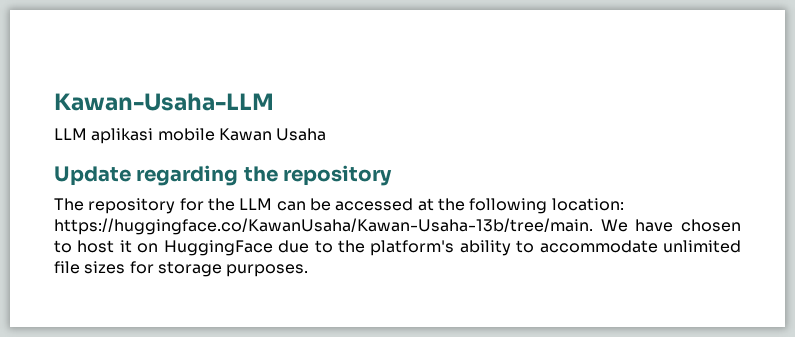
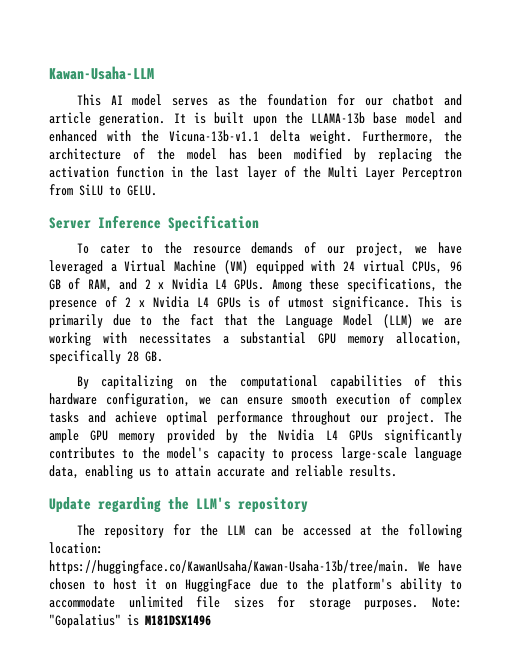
[54,128,327,144] LLM aplikasi mobile Kawan Usaha -> [76,94,463,106] [49,112,463,126] [49,130,463,144] [49,148,463,162] [49,166,462,180] [49,184,157,196] [49,215,259,232] [76,242,462,256] [49,260,462,274] [49,278,462,292] [49,296,463,310] [49,314,462,328] [49,332,462,346] [49,350,163,364] [76,375,462,389] [49,393,462,407] [49,411,462,425] [49,429,463,443] [49,447,462,461] [49,465,397,479] This AI model serves as the foundation for our chatbot and article generation. It is built upon the LLAMA-13b base model and enhanced with the Vicuna-13b-v1.1 delta weight. Furthermore, the architecture of the model has been modified by replacing the activation function in the last layer of the Multi Layer Perceptron from SiLU to GELU. // Server Inference Specification // To cater to the resource demands of our project, we have leveraged a Virtual Machine (VM) equipped with 24 virtual CPUs, 96 GB of RAM, and 2 x Nvidia L4 GPUs. Among these specifications, the presence of 2 x Nvidia L4 GPUs is of utmost significance. This is primarily due to the fact that the Language Model (LLM) we are working with necessitates a substantial GPU memory allocation, specifically 28 GB. // By capitalizing on the computational capabilities of this hardware configuration, we can ensure smooth execution of complex tasks and achieve optimal performance throughout our project. The ample GPU memory provided by the Nvidia L4 GPUs significantly contributes to the model's capacity to process large-scale language data, enabling us to attain accurate and reliable results.
(278, 174) none -> [196,497,231,510] LLM's
(309, 270) none -> [432,597,462,608] [49,614,211,628] Note: "Gopalatius" is M181DSX1496

